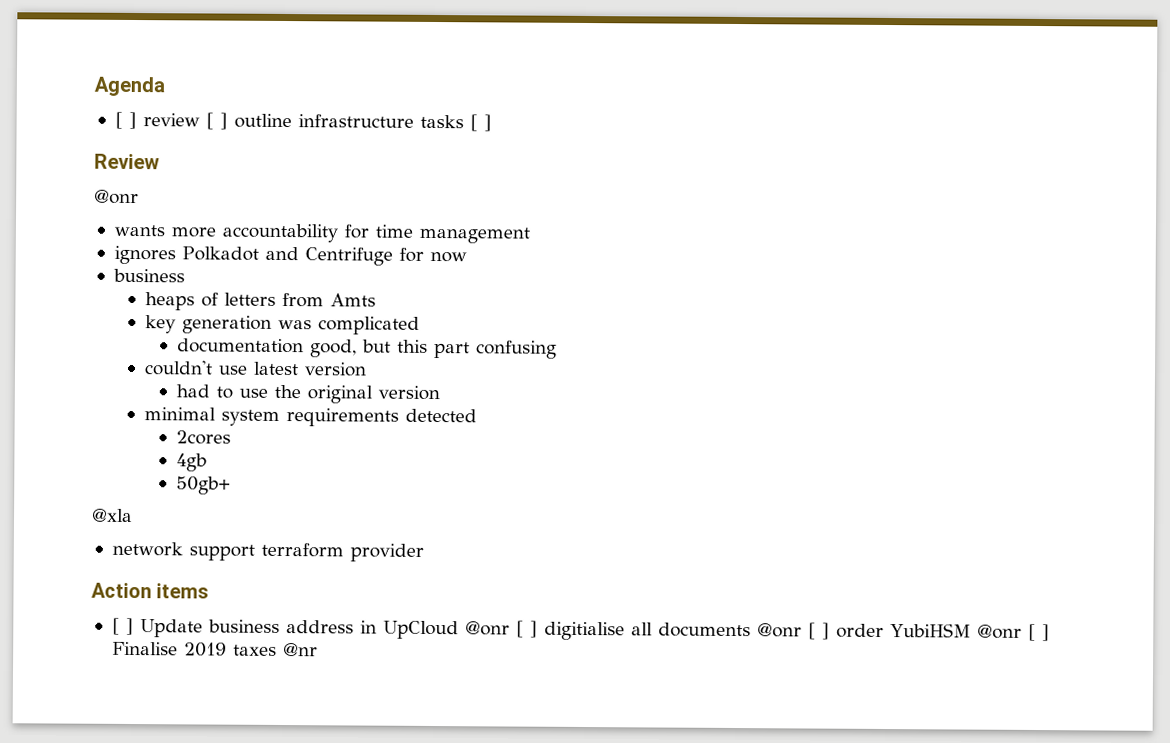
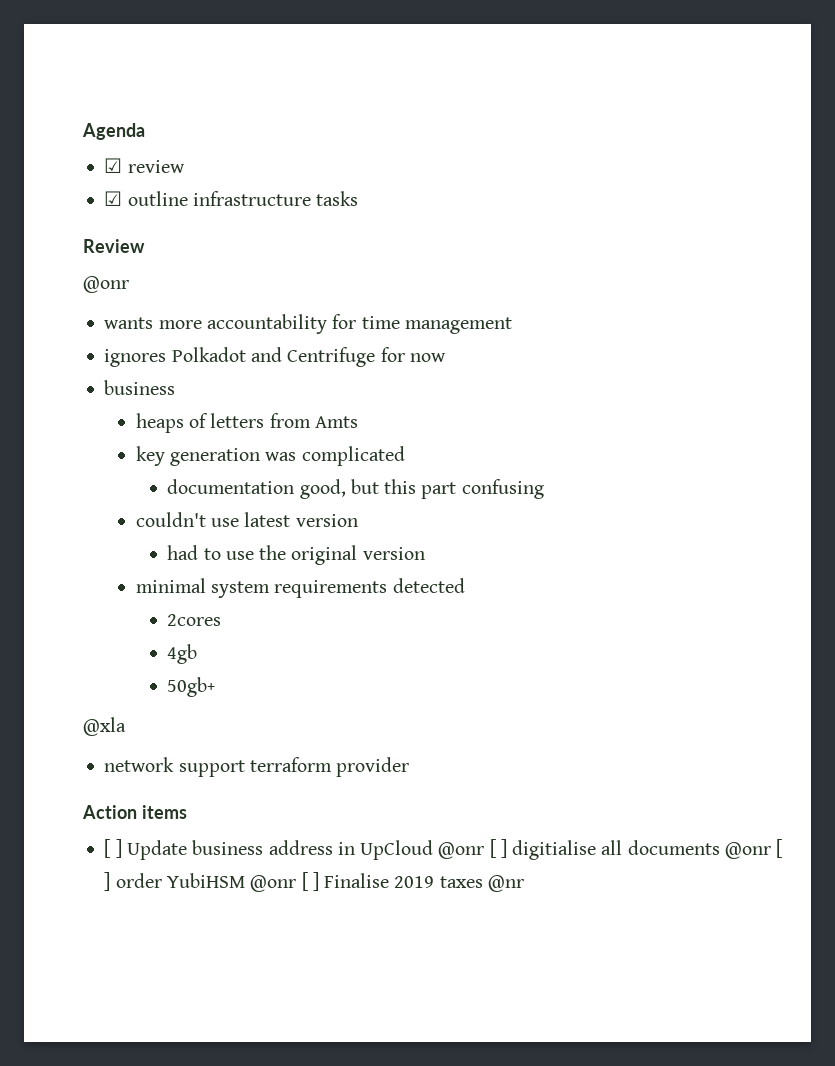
[114,111,137,130] [ ] -> [104,158,123,173] ☑
[205,112,228,130] [ ] -> [104,191,123,206] // ☑
[469,114,492,132] [ ] -> (359, 198) none

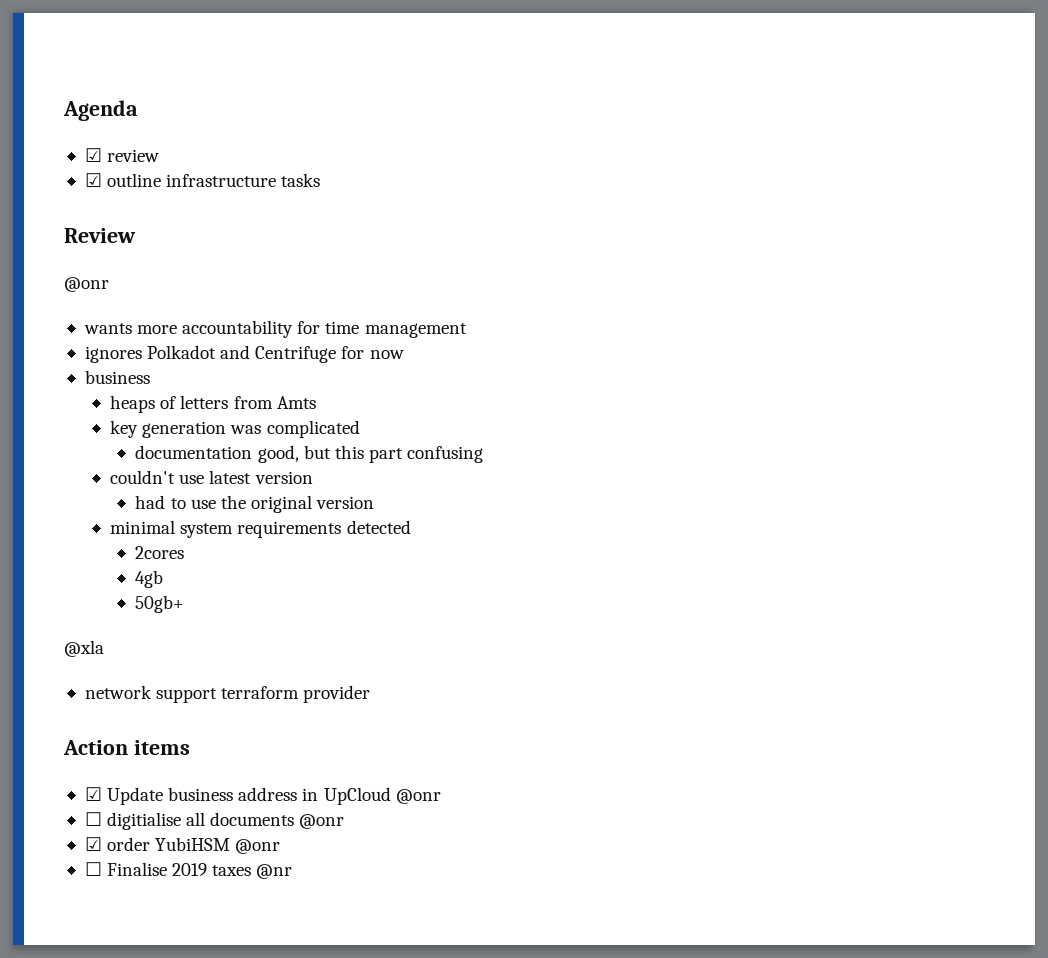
[104,839,122,858] [ ] -> [84,787,102,801] ☑
[489,839,507,858] [ ] -> [84,812,102,826] // ☐
[776,839,783,858] [104,872,111,891] [ ] -> [84,837,102,851] // ☑
[301,872,319,891] [ ] -> [84,862,102,876] // ☐

